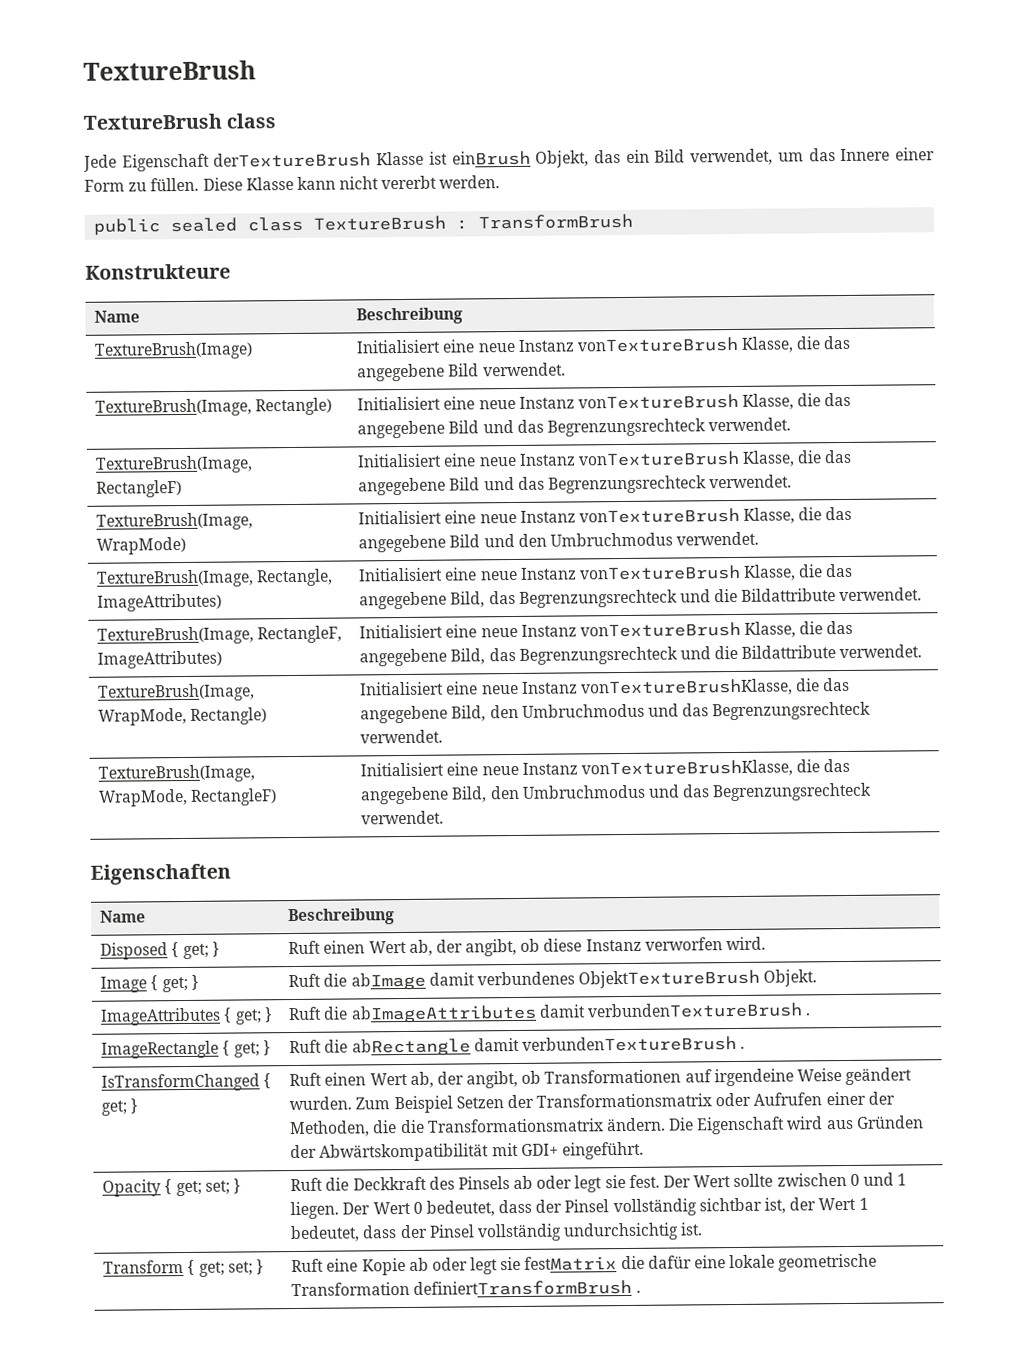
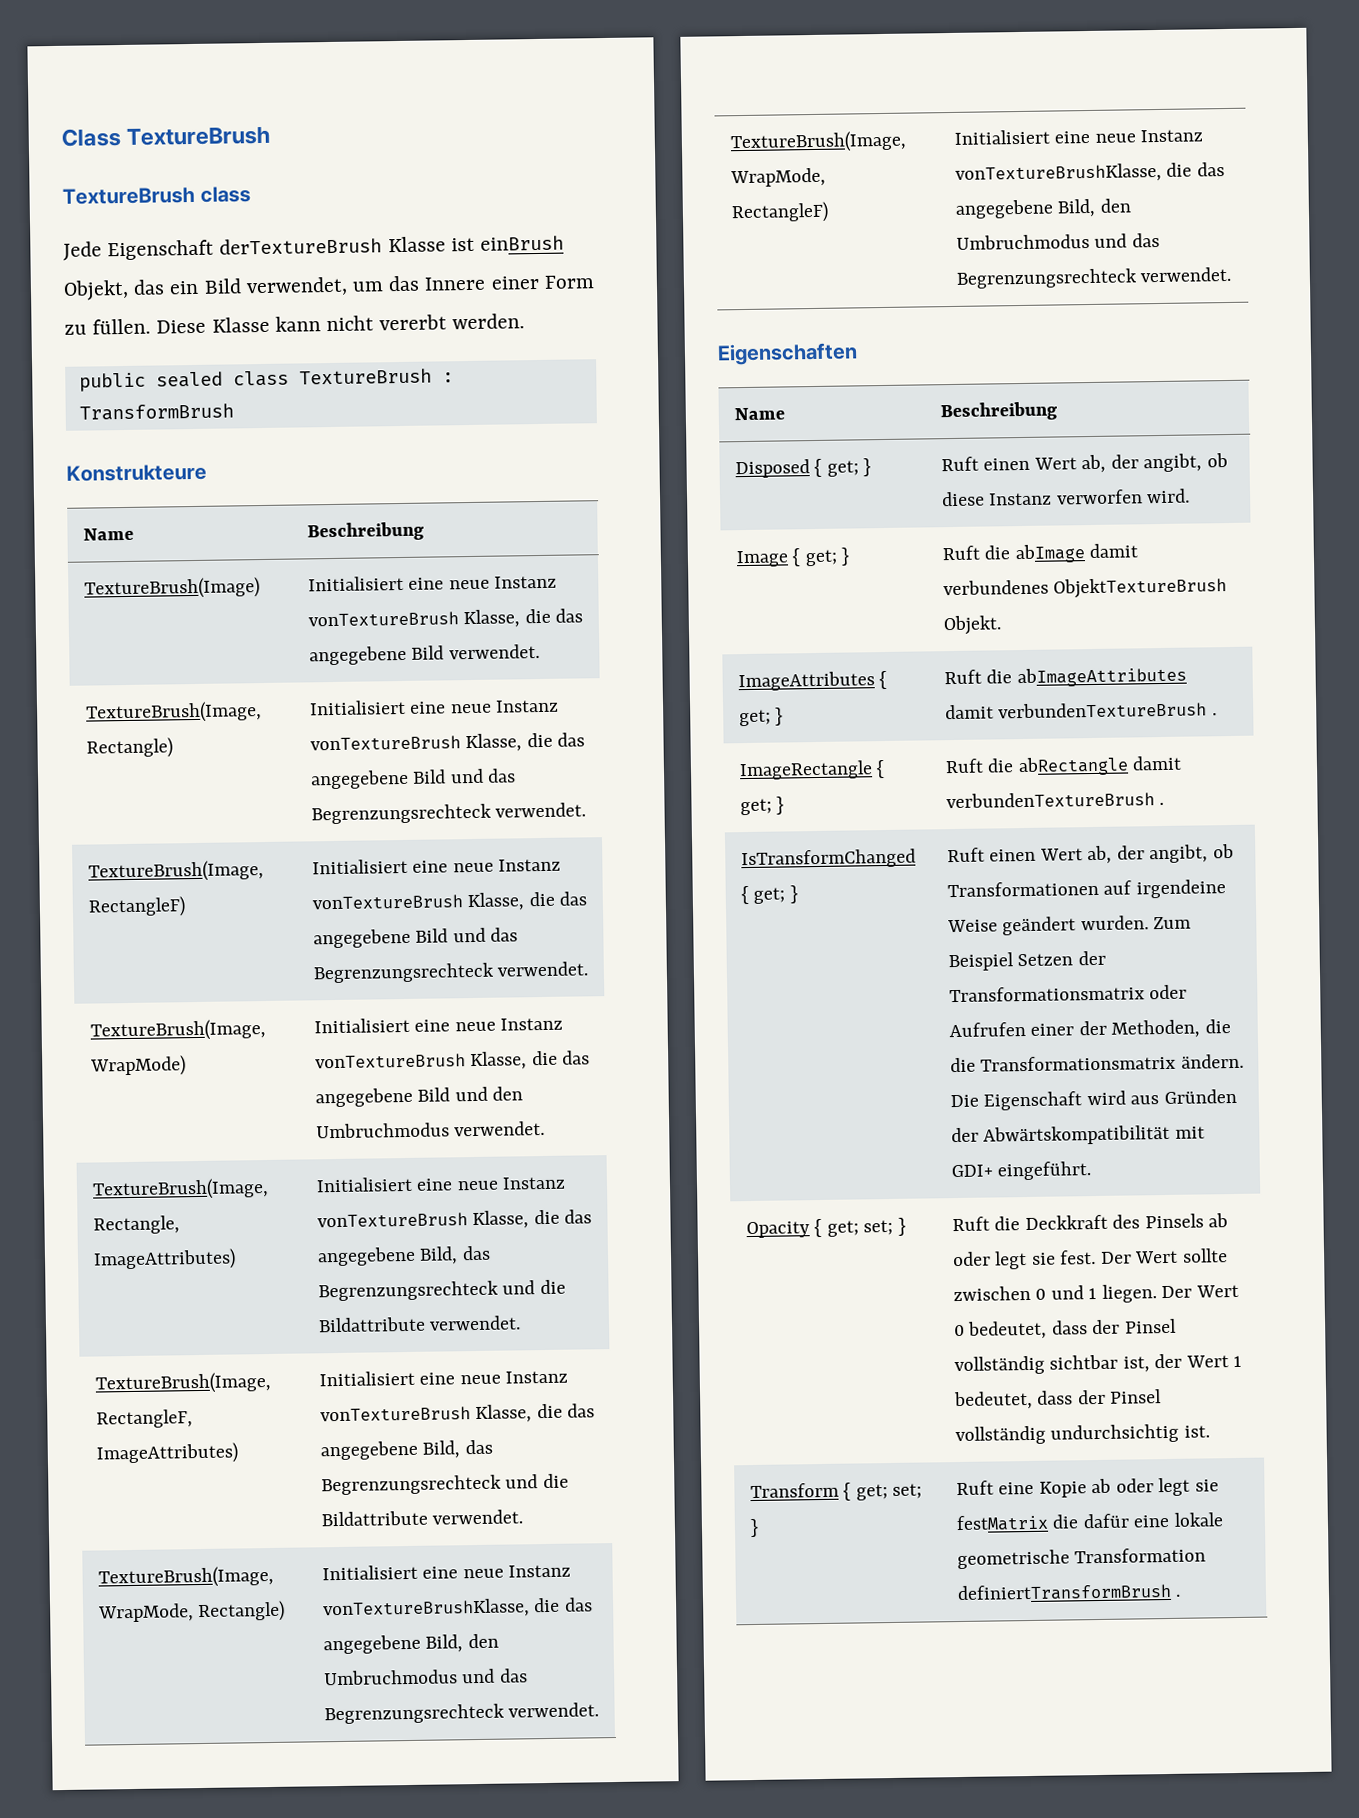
(83, 70) none -> [61,128,121,147] Class

